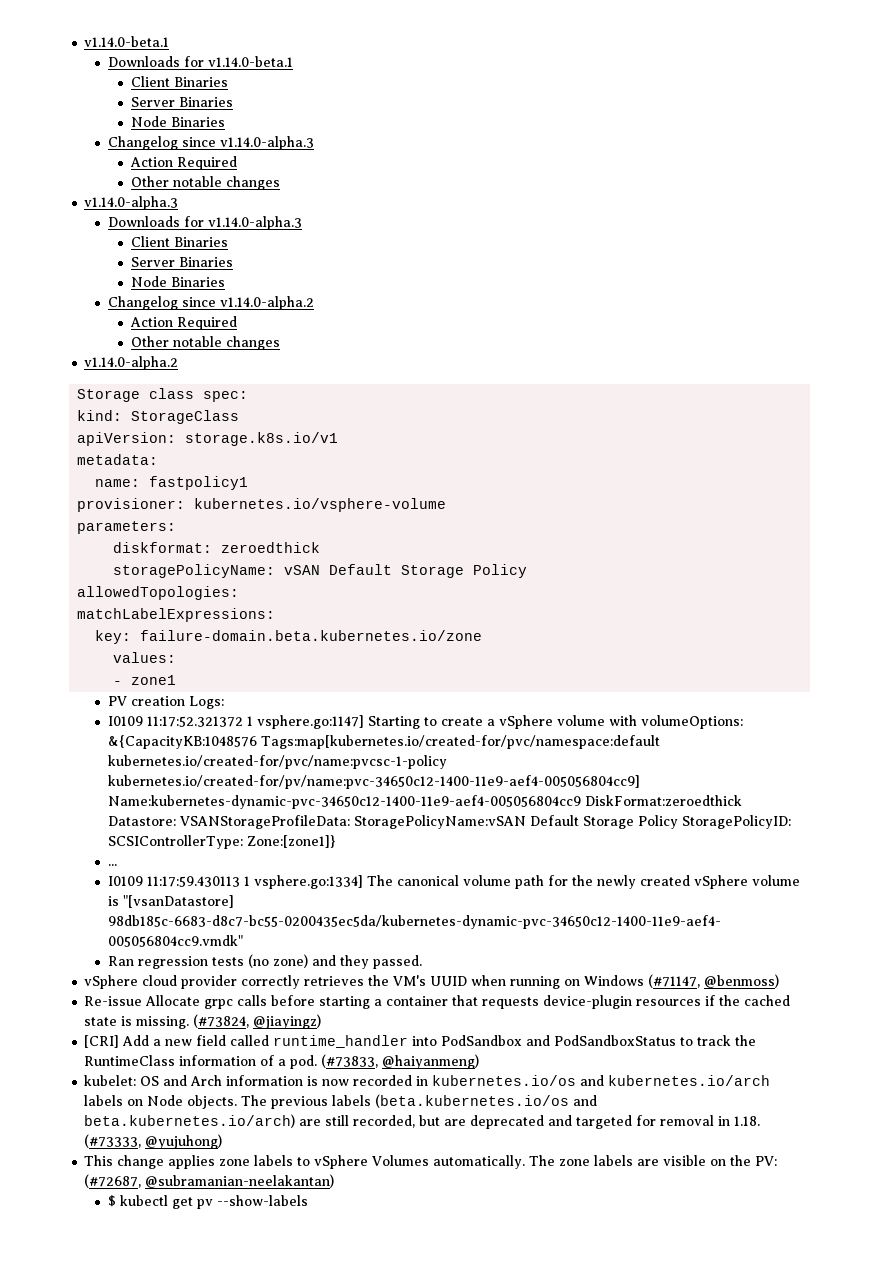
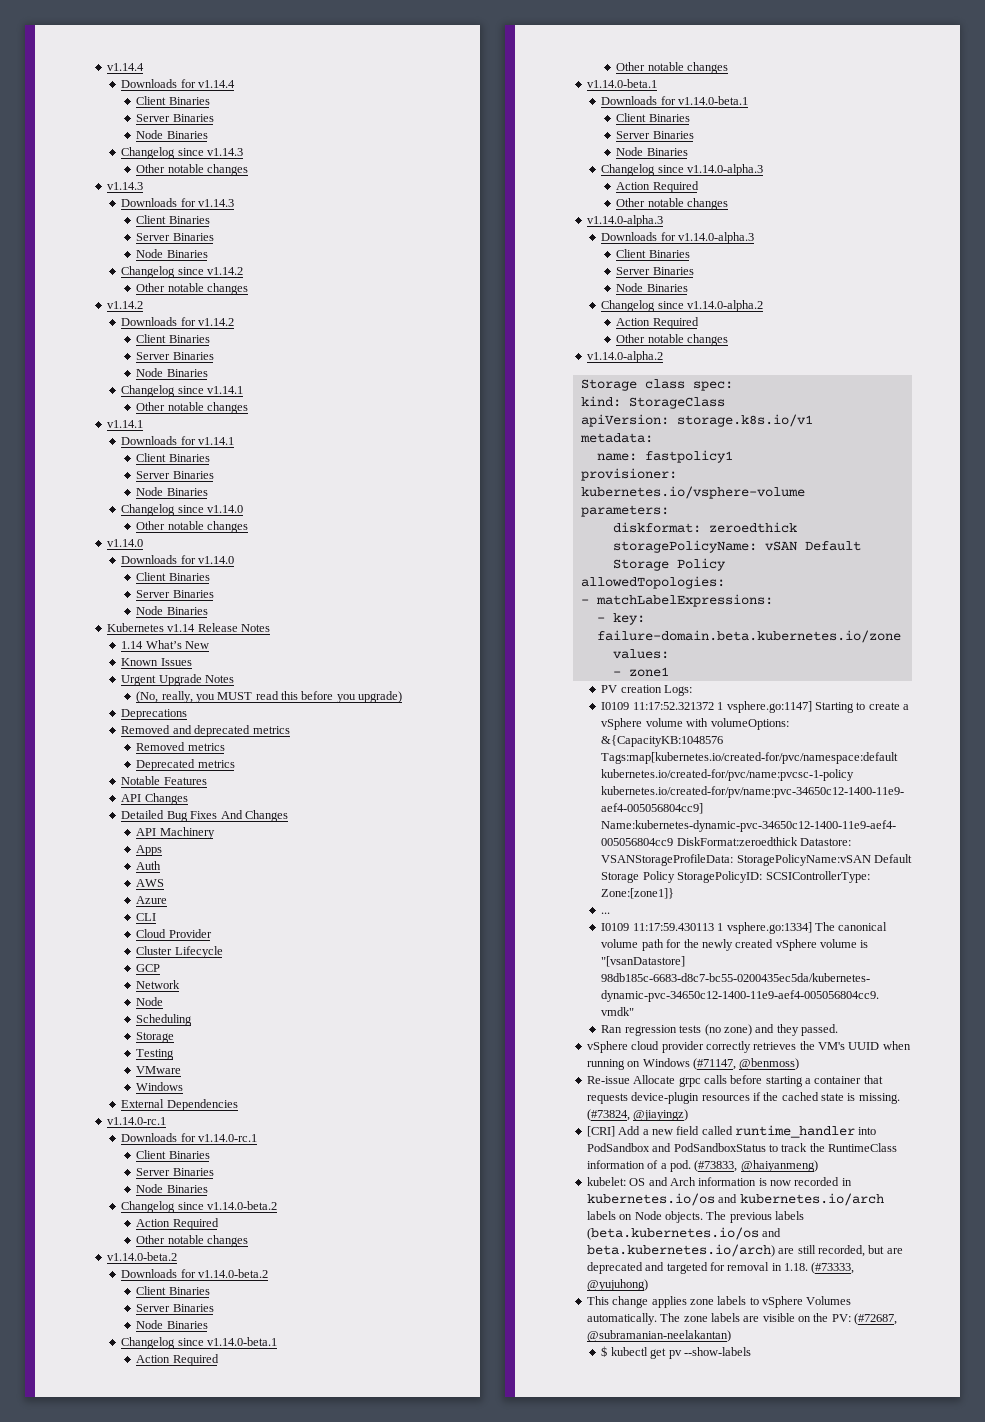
(84, 41) none -> [106,63,144,71] [121,79,236,88] [136,96,210,105] [136,114,214,122] [136,130,208,139] [121,147,244,159] [136,164,248,176] [106,182,143,190] [121,198,235,207] [136,215,210,224] [136,233,214,241] [136,249,208,258] [121,266,244,278] [136,283,248,295] [106,301,143,309] [121,317,235,326] [136,334,210,343] [136,352,214,360] [136,368,208,377] [121,385,244,397] [136,402,248,414] [106,420,143,428] [121,436,235,445] [136,453,210,462] [136,471,214,479] [136,487,208,496] [121,504,244,516] [136,521,248,533] [106,539,143,547] [121,555,235,564] [136,572,210,581] [136,590,214,598] [136,606,208,615] [106,623,270,632] [121,640,210,649] [121,658,192,666] [121,674,235,686] [136,691,403,703] [121,709,188,720] [121,725,290,737] [136,742,225,751] [136,759,235,771] [121,776,207,785] [121,793,188,805] [121,810,288,822] [136,827,215,839] [136,845,163,856] [136,861,162,870] [136,879,165,887] [136,896,168,904] [136,913,157,921] [136,929,212,938] [136,946,223,958] [136,964,161,972] [136,980,181,989] [136,997,164,1006] [136,1014,193,1026] [136,1032,175,1043] [136,1049,175,1060] [136,1066,182,1074] [136,1082,184,1091] [121,1099,238,1111] [106,1117,166,1125] [121,1133,258,1142] [136,1150,210,1159] [136,1168,214,1176] [136,1184,208,1193] [121,1201,278,1213] [136,1218,219,1230] [136,1235,248,1247] [106,1252,177,1261] [121,1269,269,1278] [136,1286,210,1295] [136,1304,214,1312] [136,1320,208,1329] [121,1337,278,1349] [136,1354,219,1366] [616,62,728,74] v1.14.4 // Downloads for v1.14.4 // Client Binaries // Server Binaries // Node Binaries // Changelog since v1.14.3 // Other notable changes // v1.14.3 // Downloads for v1.14.3 // Client Binaries // Server Binaries // Node Binaries // Changelog since v1.14.2 // Other notable changes // v1.14.2 // Downloads for v1.14.2 // Client Binaries // Server Binaries // Node Binaries // Changelog since v1.14.1 // Other notable changes // v1.14.1 // Downloads for v1.14.1 // Client Binaries // Server Binaries // Node Binaries // Changelog since v1.14.0 // Other notable changes // v1.14.0 // Downloads for v1.14.0 // Client Binaries // Server Binaries // Node Binaries // Kubernetes v1.14 Release Notes // 1.14 What’s New // Known Issues // Urgent Upgrade Notes // (No, really, you MUST read this before you upgrade) // Deprecations // Removed and deprecated metrics // Removed metrics // Deprecated metrics // Notable Features // API Changes // Detailed Bug Fixes And Changes // API Machinery // Apps // Auth // AWS // Azure // CLI // Cloud Provider // Cluster Lifecycle // GCP // Network // Node // Scheduling // Storage // Testing // VMware // Windows // External Dependencies // v1.14.0-rc.1 // Downloads for v1.14.0-rc.1 // Client Binaries // Server Binaries // Node Binaries // Changelog since v1.14.0-beta.2 // Action Required // Other notable changes // v1.14.0-beta.2 // Downloads for v1.14.0-beta.2 // Client Binaries // Server Binaries // Node Binaries // Changelog since v1.14.0-beta.1 // Action Required // Other notable changes //
(240, 593) none -> [580,599,589,604] -
(276, 615) none -> [596,617,605,622] -

